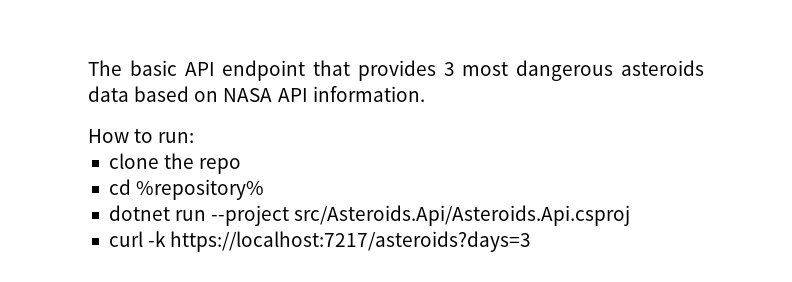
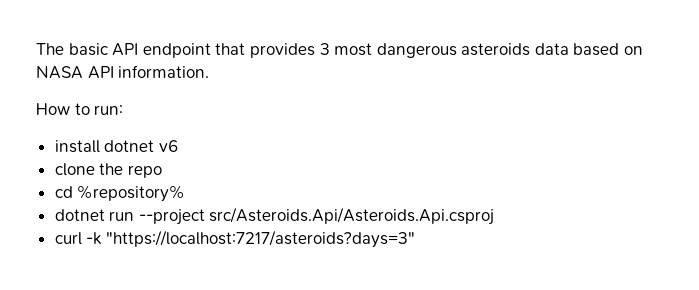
(195, 137) none -> [54,140,178,153] // install dotnet v6
[170,231,532,252] https://localhost:7217/asteroids?days=3 -> [105,230,415,248] "https://localhost:7217/asteroids?days=3"

